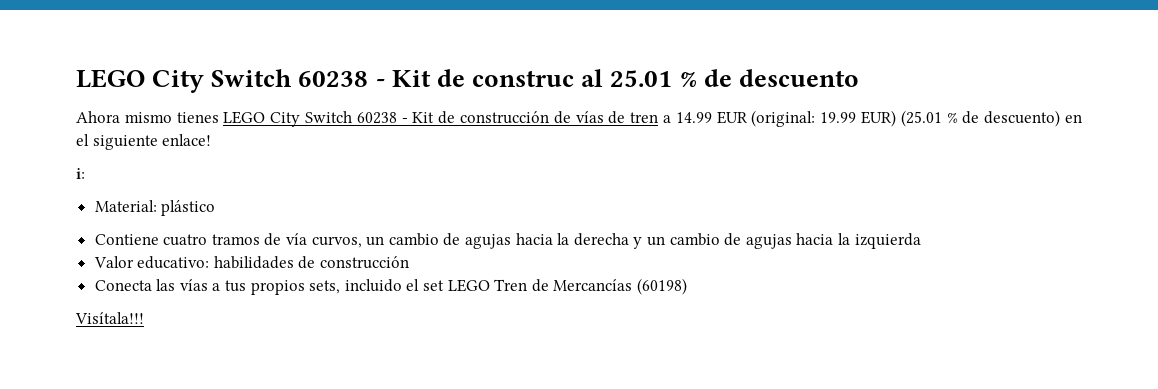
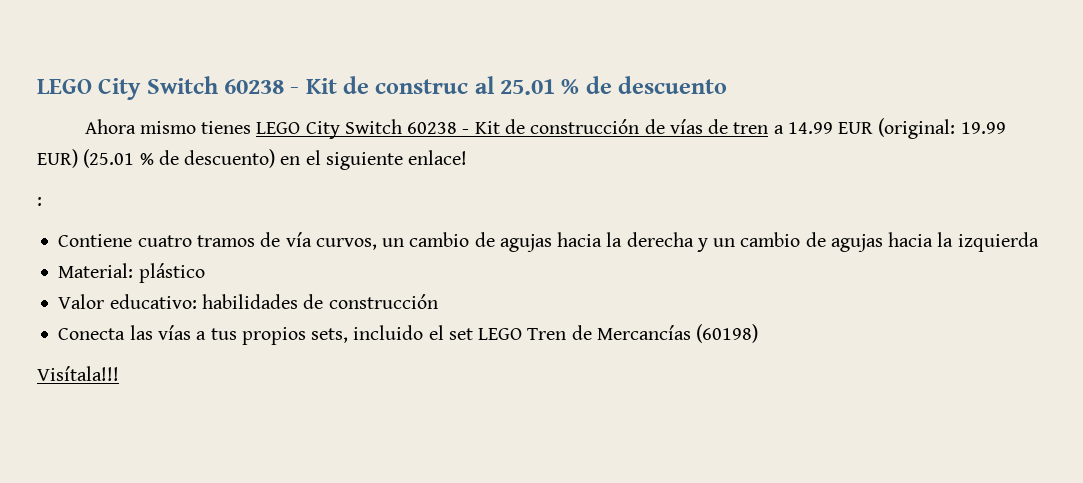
[76,168,85,179] [94,200,216,216] ℹ: // Material: plástico -> [37,197,42,206] :
(921, 241) none -> [58,263,205,283] // Material: plástico

